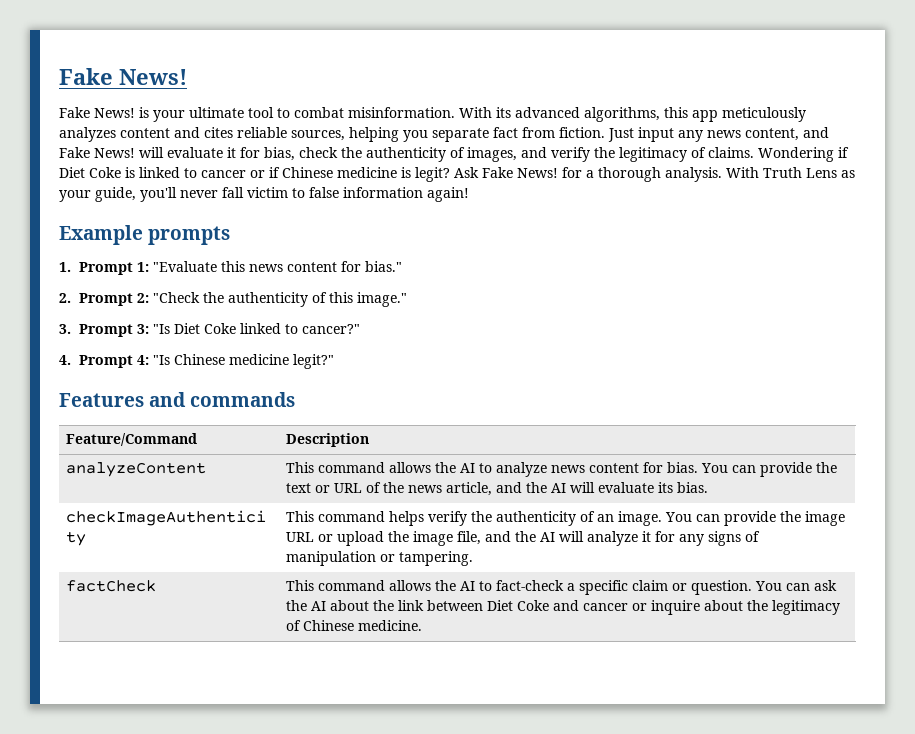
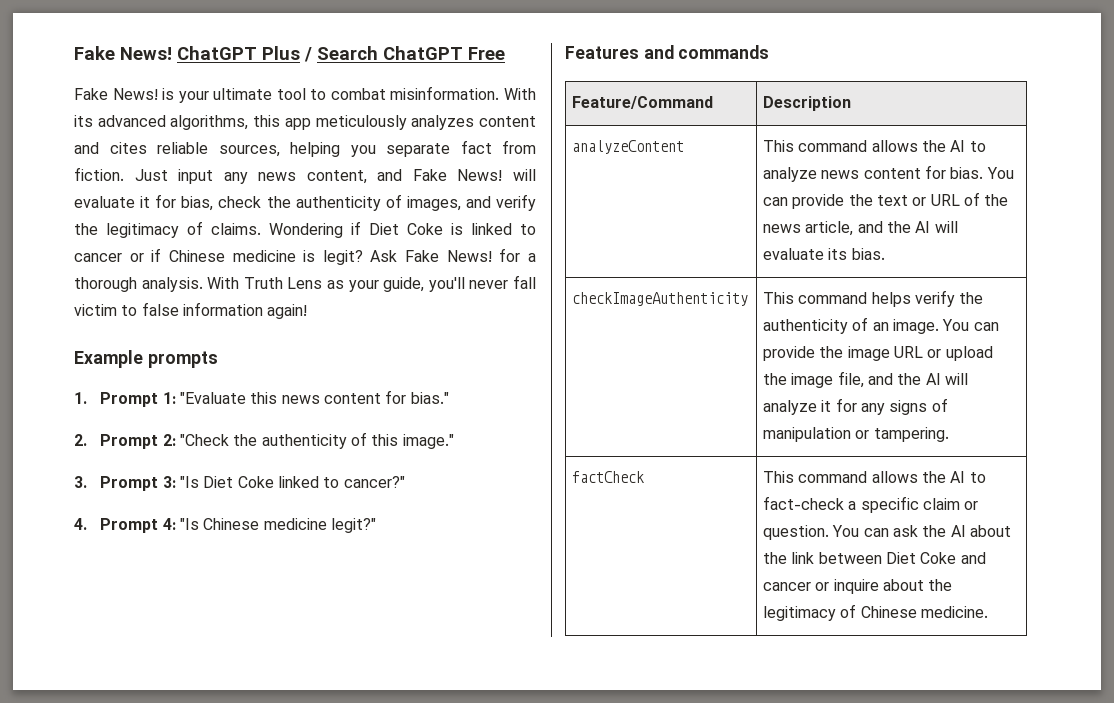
[59,68,187,85] Fake News! -> [74,46,505,62] Fake News! ChatGPT Plus / Search ChatGPT Free

